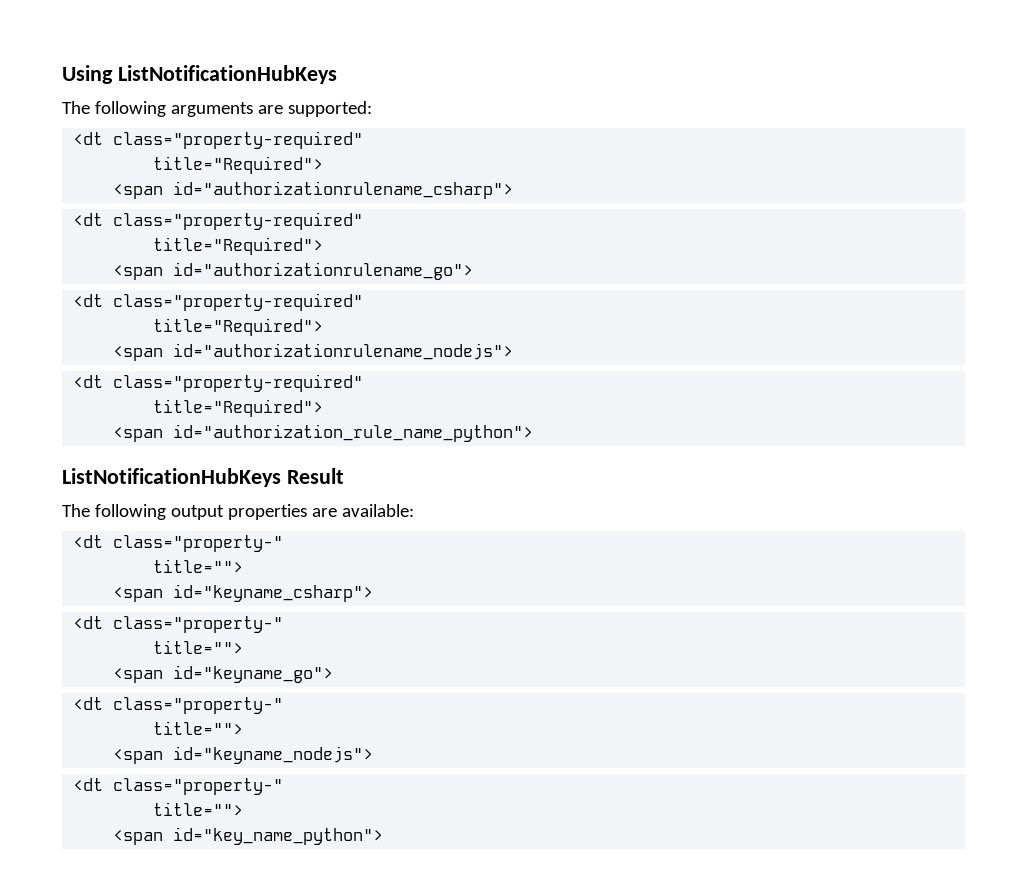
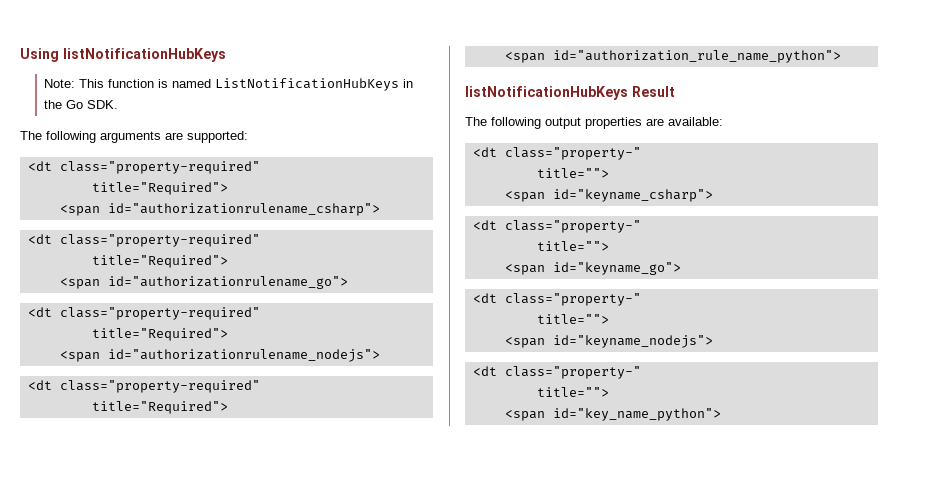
[117,65,337,84] ListNotificationHubKeys -> [63,48,226,62] [44,78,414,91] [44,100,119,109] listNotificationHubKeys // Note: This function is named ListNotificationHubKeys in the Go SDK.
[62,468,281,487] ListNotificationHubKeys -> [465,86,628,100] listNotificationHubKeys

